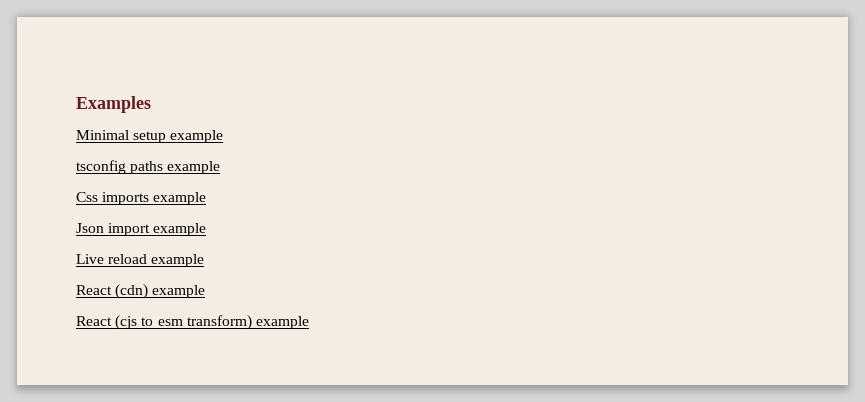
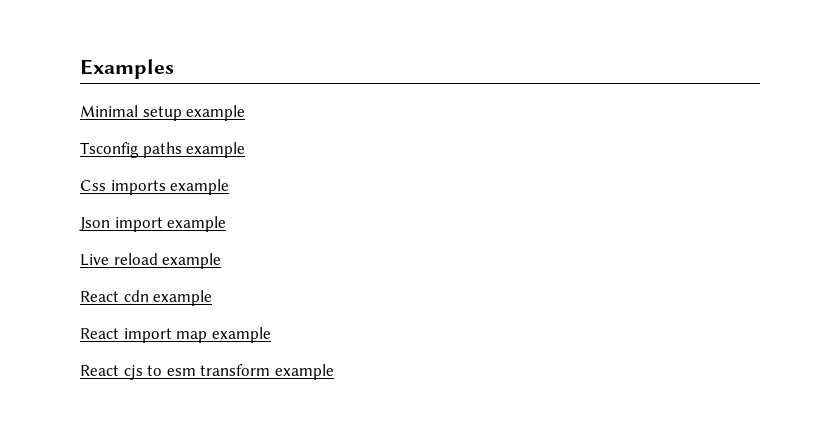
[76,160,126,174] tsconfig -> [80,142,139,158] Tsconfig
[115,284,206,299] [76,315,138,330] (cdn) example // React (cjs -> [123,290,213,306] [80,327,271,343] [80,365,143,380] cdn example // React import map example // React cjs
[186,315,252,330] transform) -> [200,364,271,376] transform

